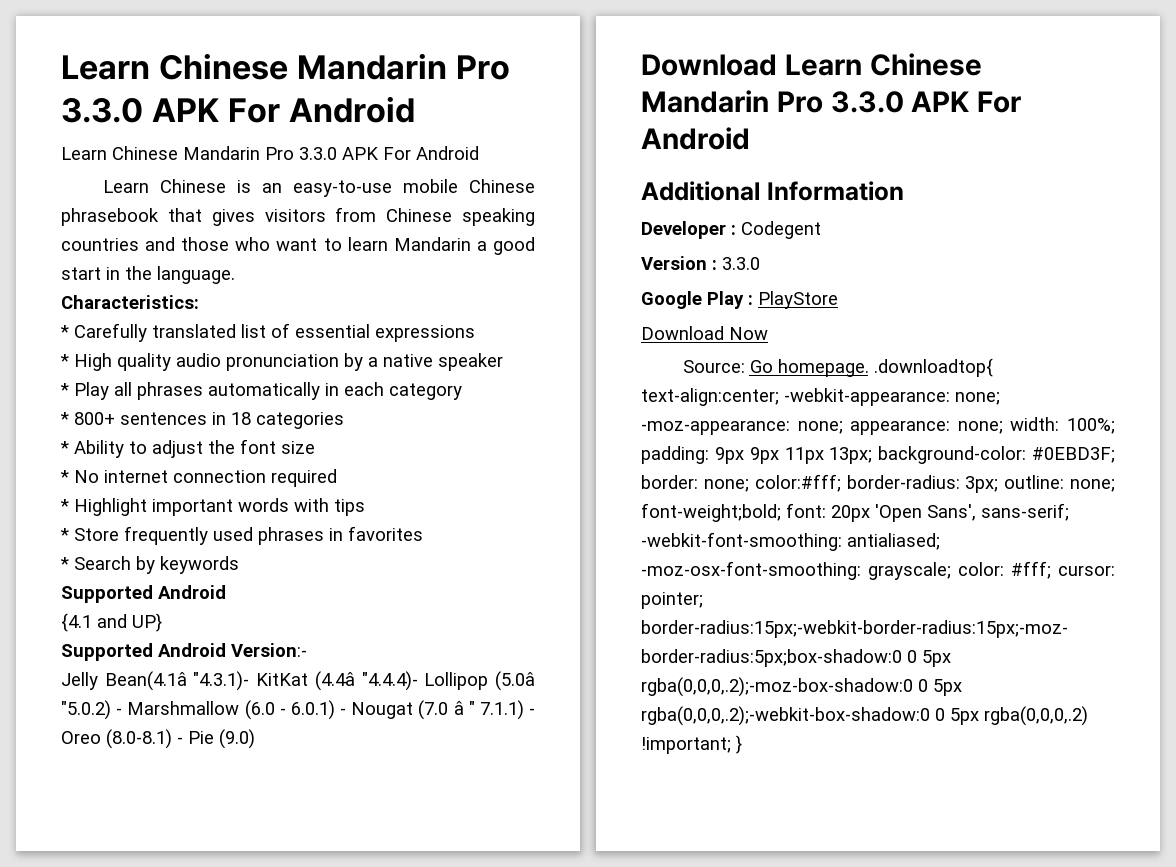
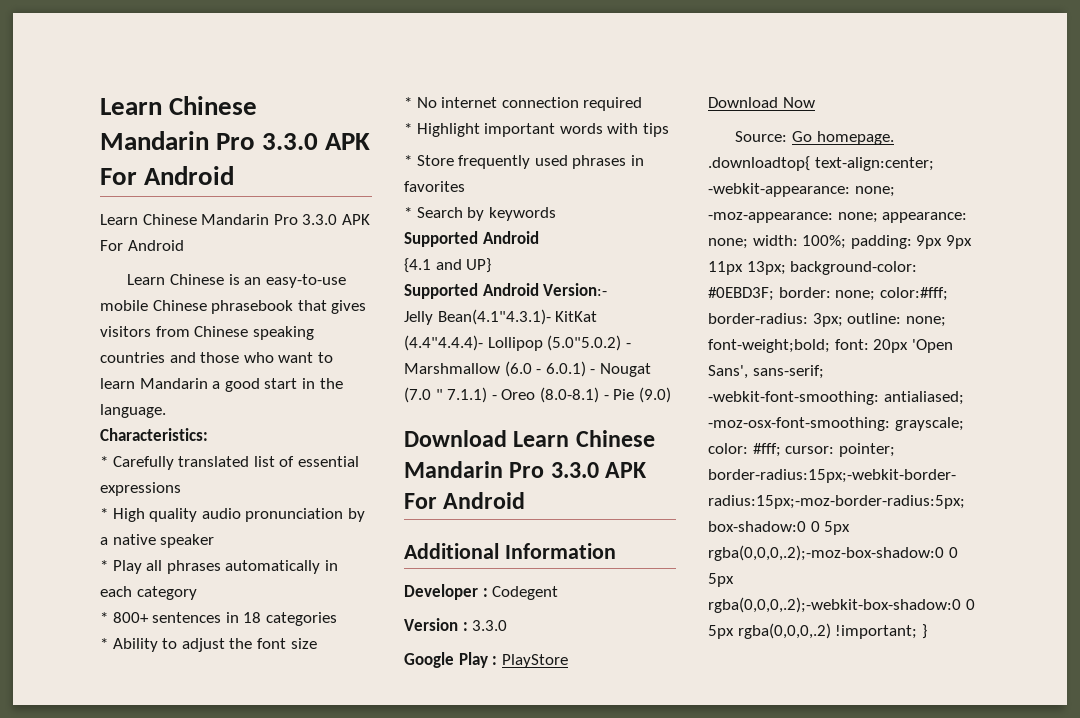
[104,671,535,691] [61,700,111,720] Bean(4.1â "4.3.1)- KitKat (4.4â "4.4.4)- Lollipop (5.0â "5.0.2) -> [437,309,598,325] [404,335,622,351] Bean(4.1"4.3.1)- KitKat (4.4"4.4.4)- Lollipop (5.0"5.0.2)
[453,701,464,715] â -> (431, 395) none

